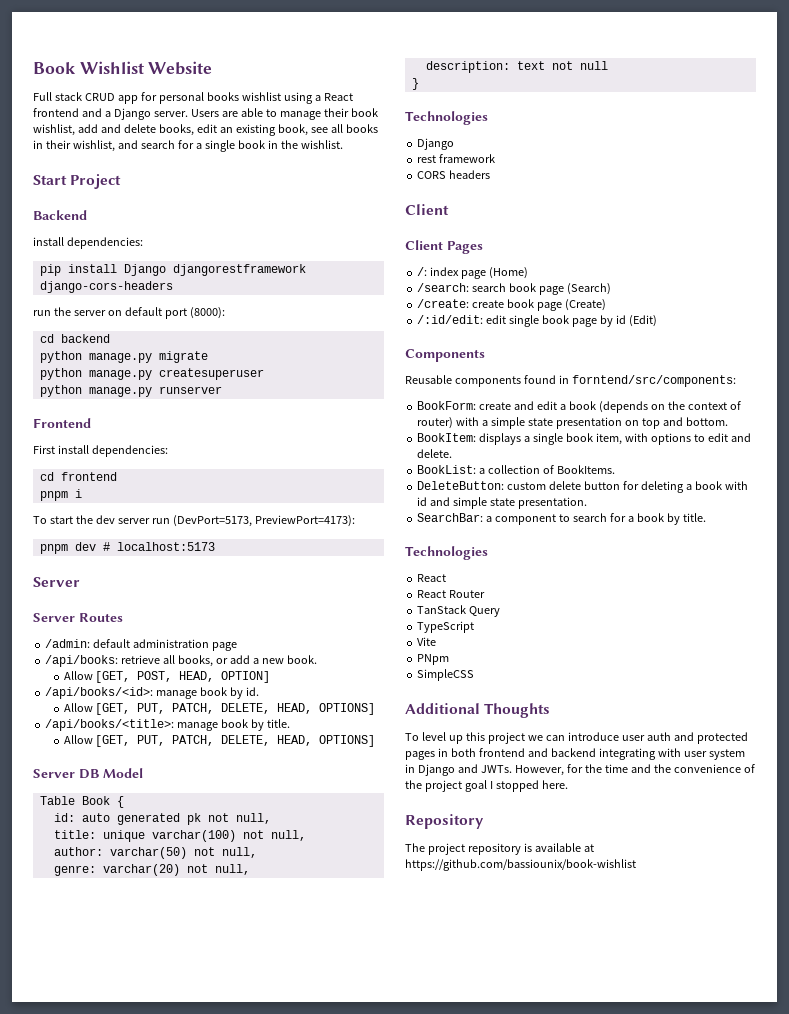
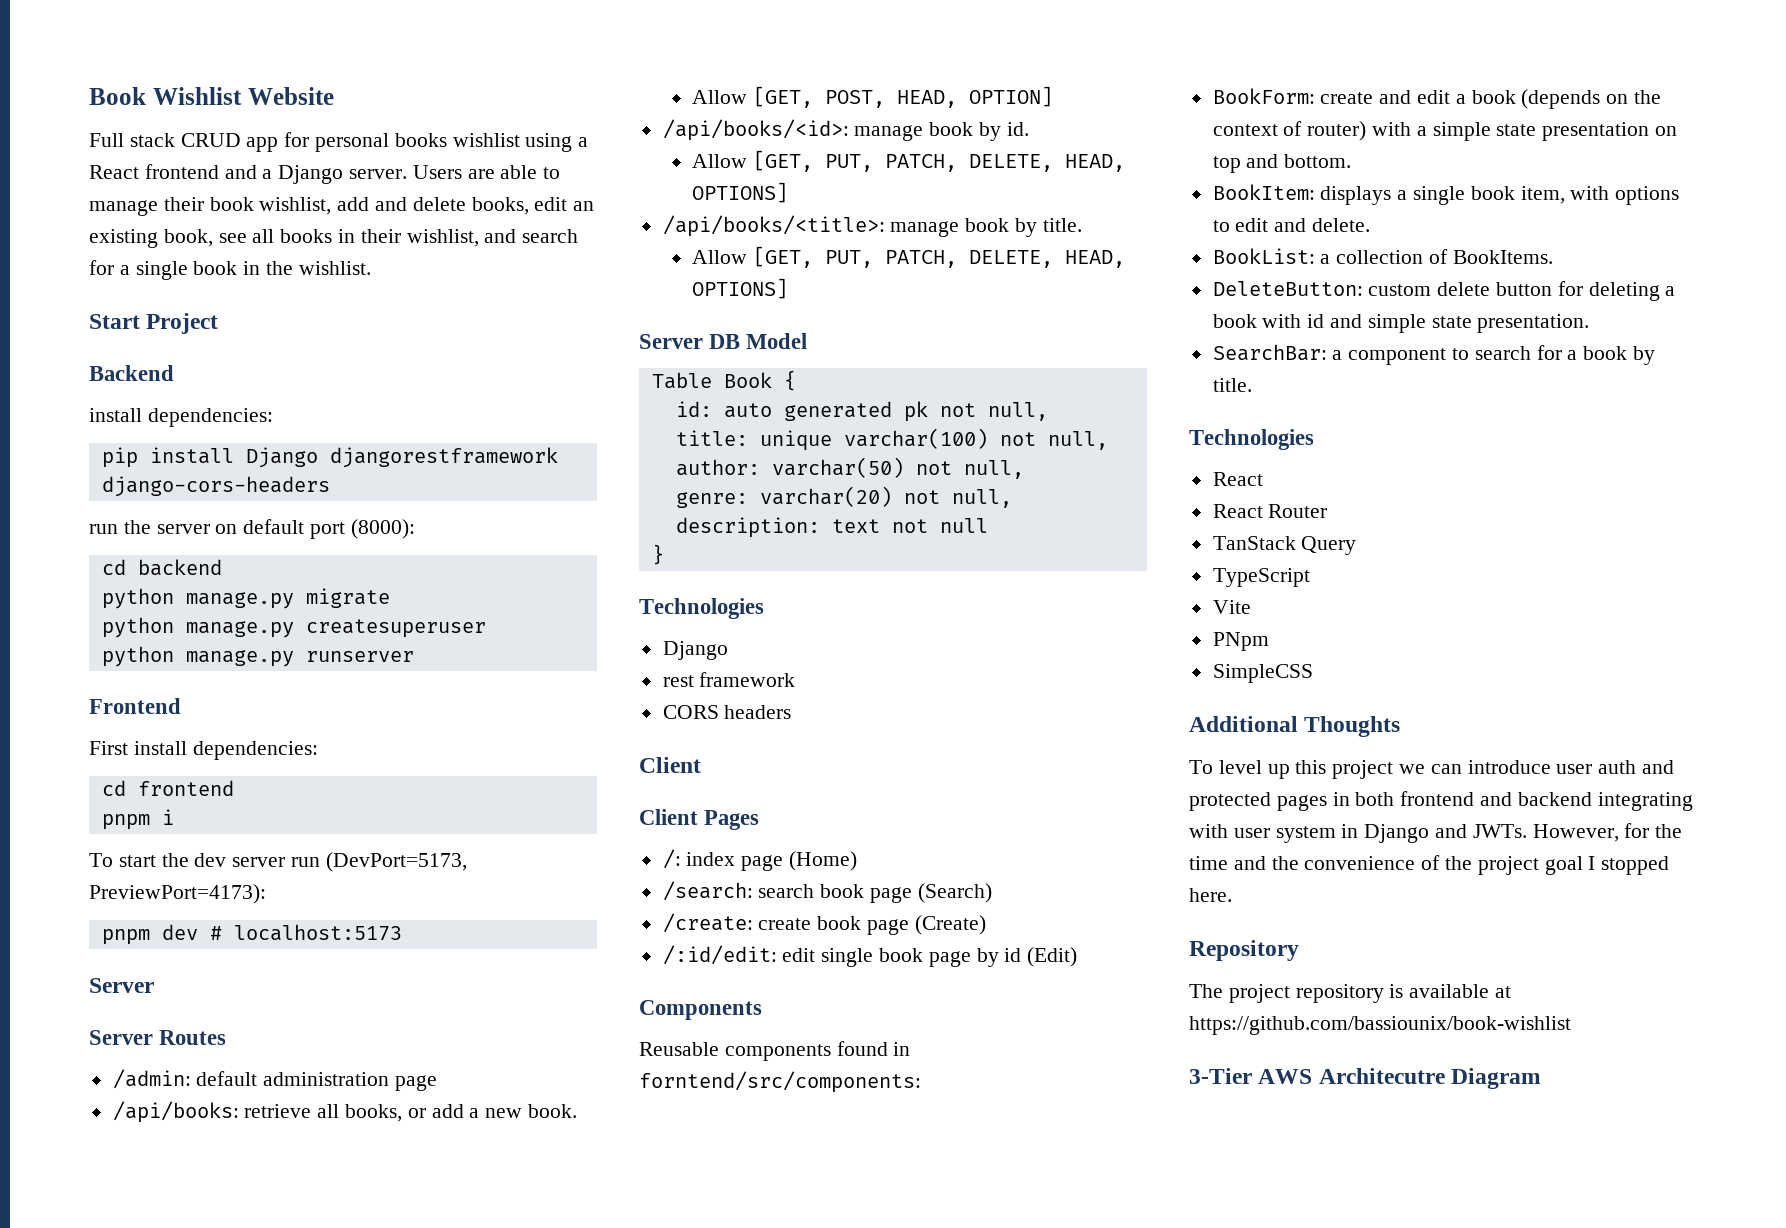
(636, 865) none -> [1189,1068,1542,1089] // 3-Tier AWS Architecutre Diagram

